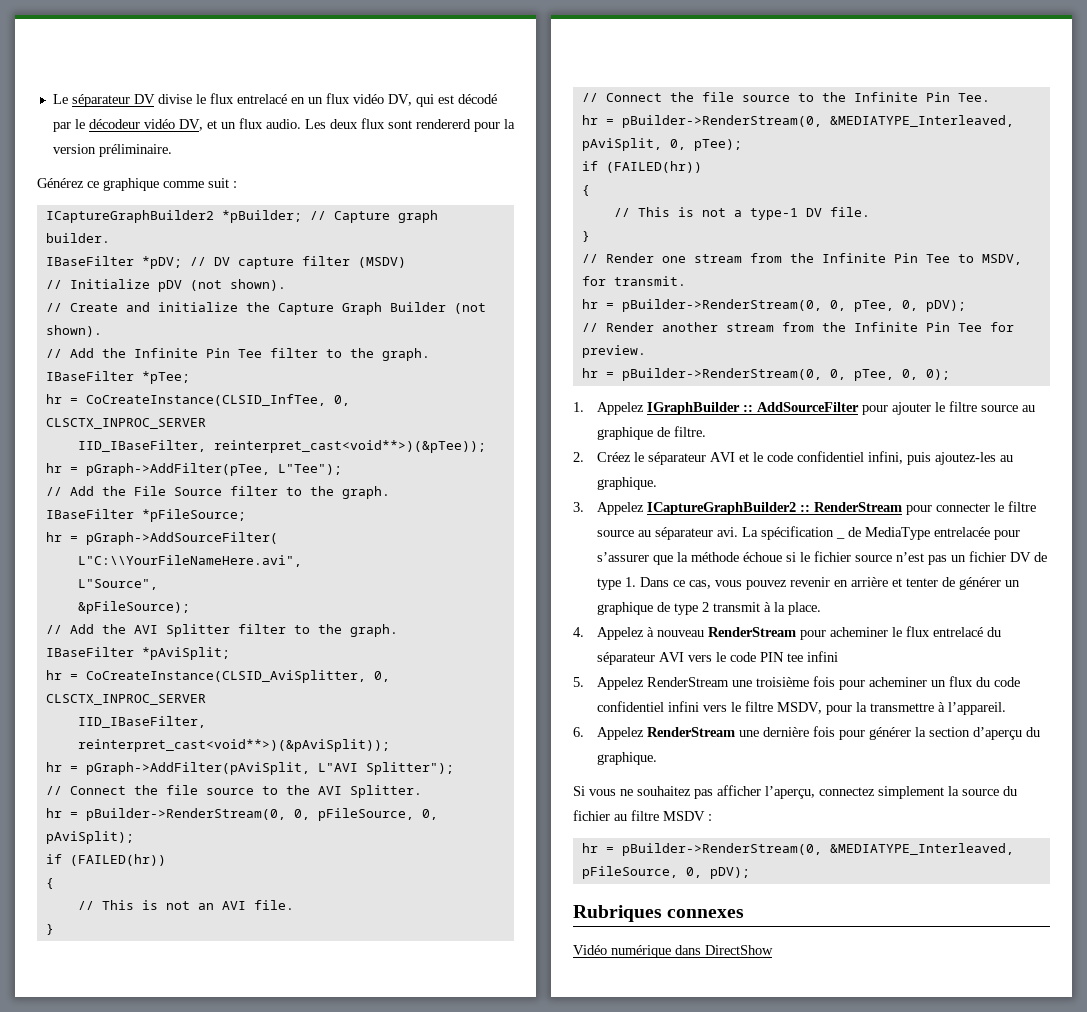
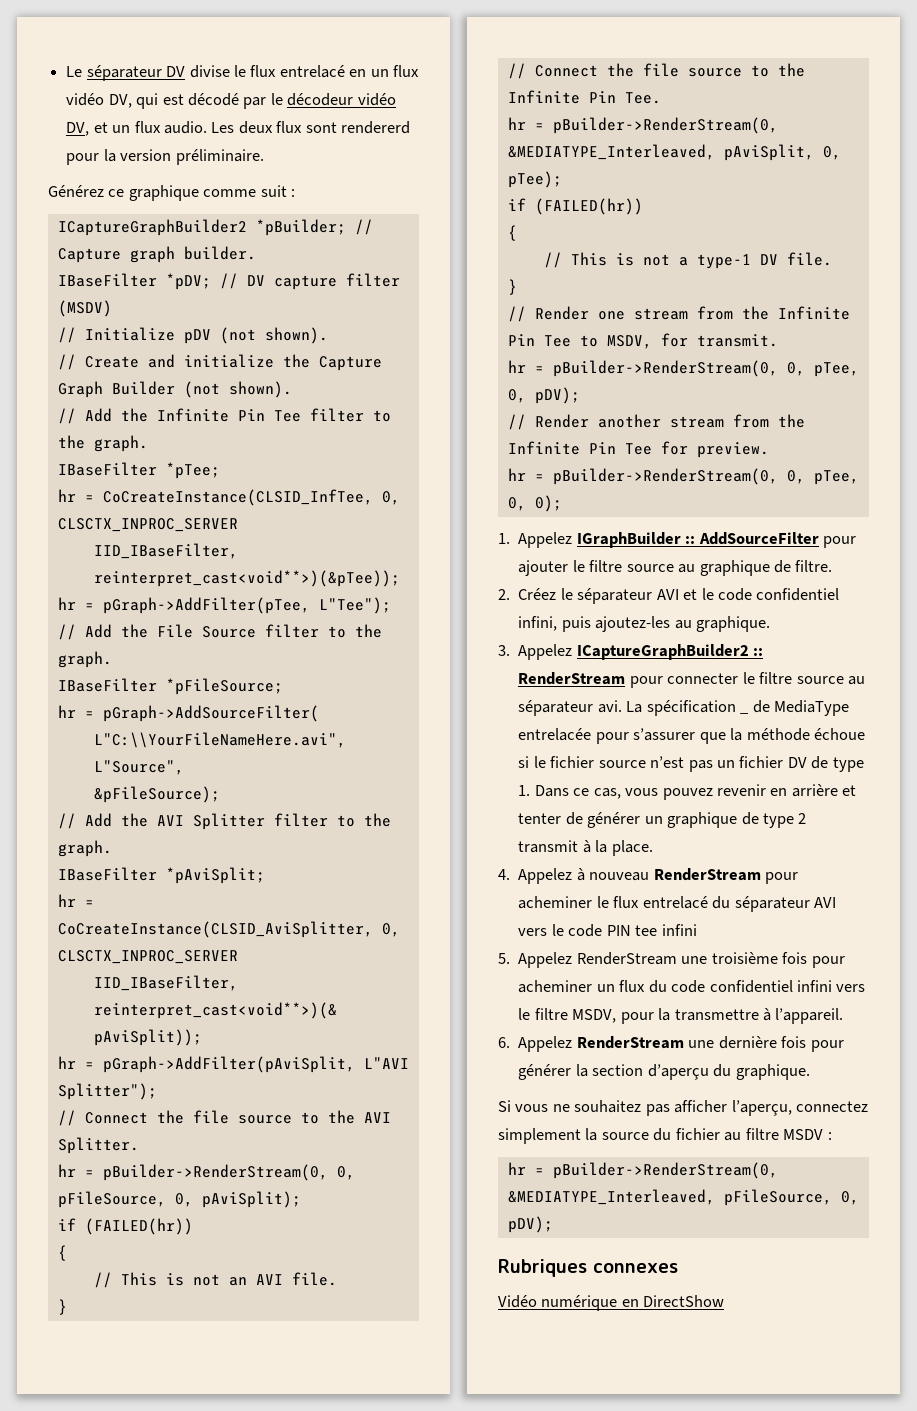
[675,945,701,955] dans -> [621,1299,639,1307] en

